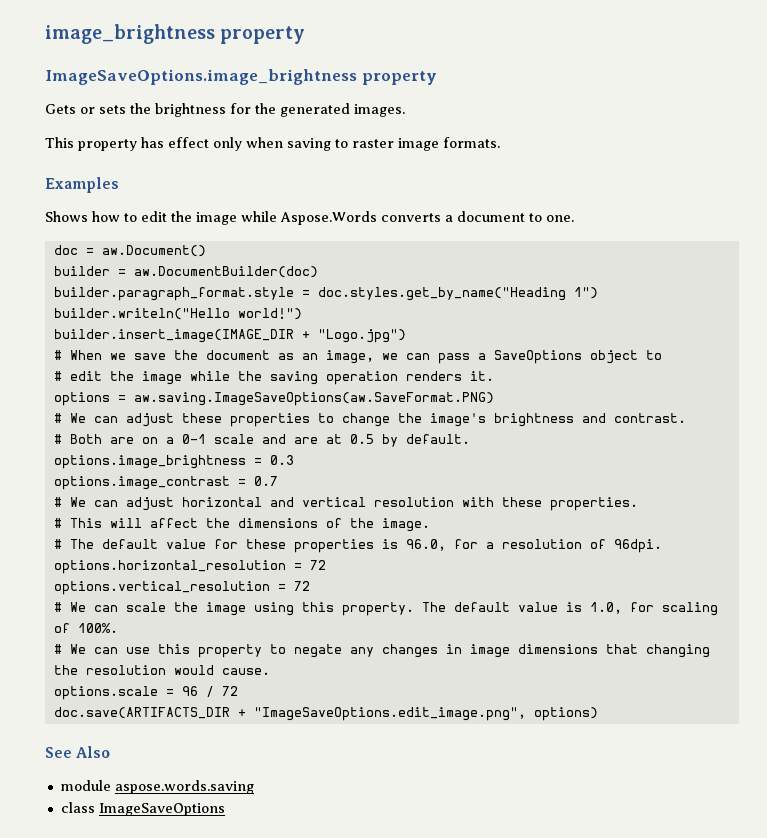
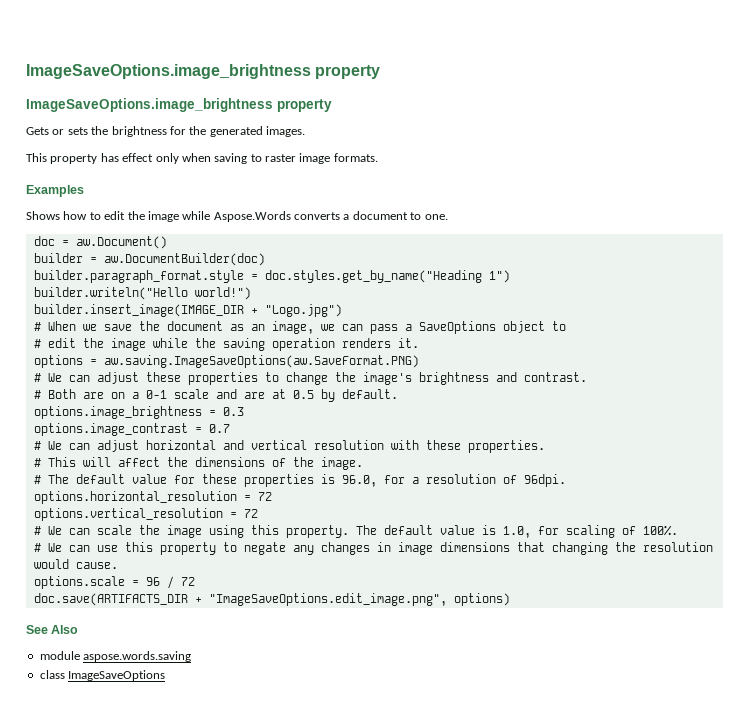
[45,24,215,44] image_brightness -> [26,64,311,79] ImageSaveOptions.image_brightness

